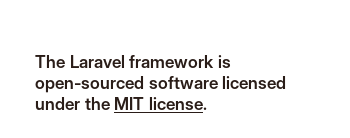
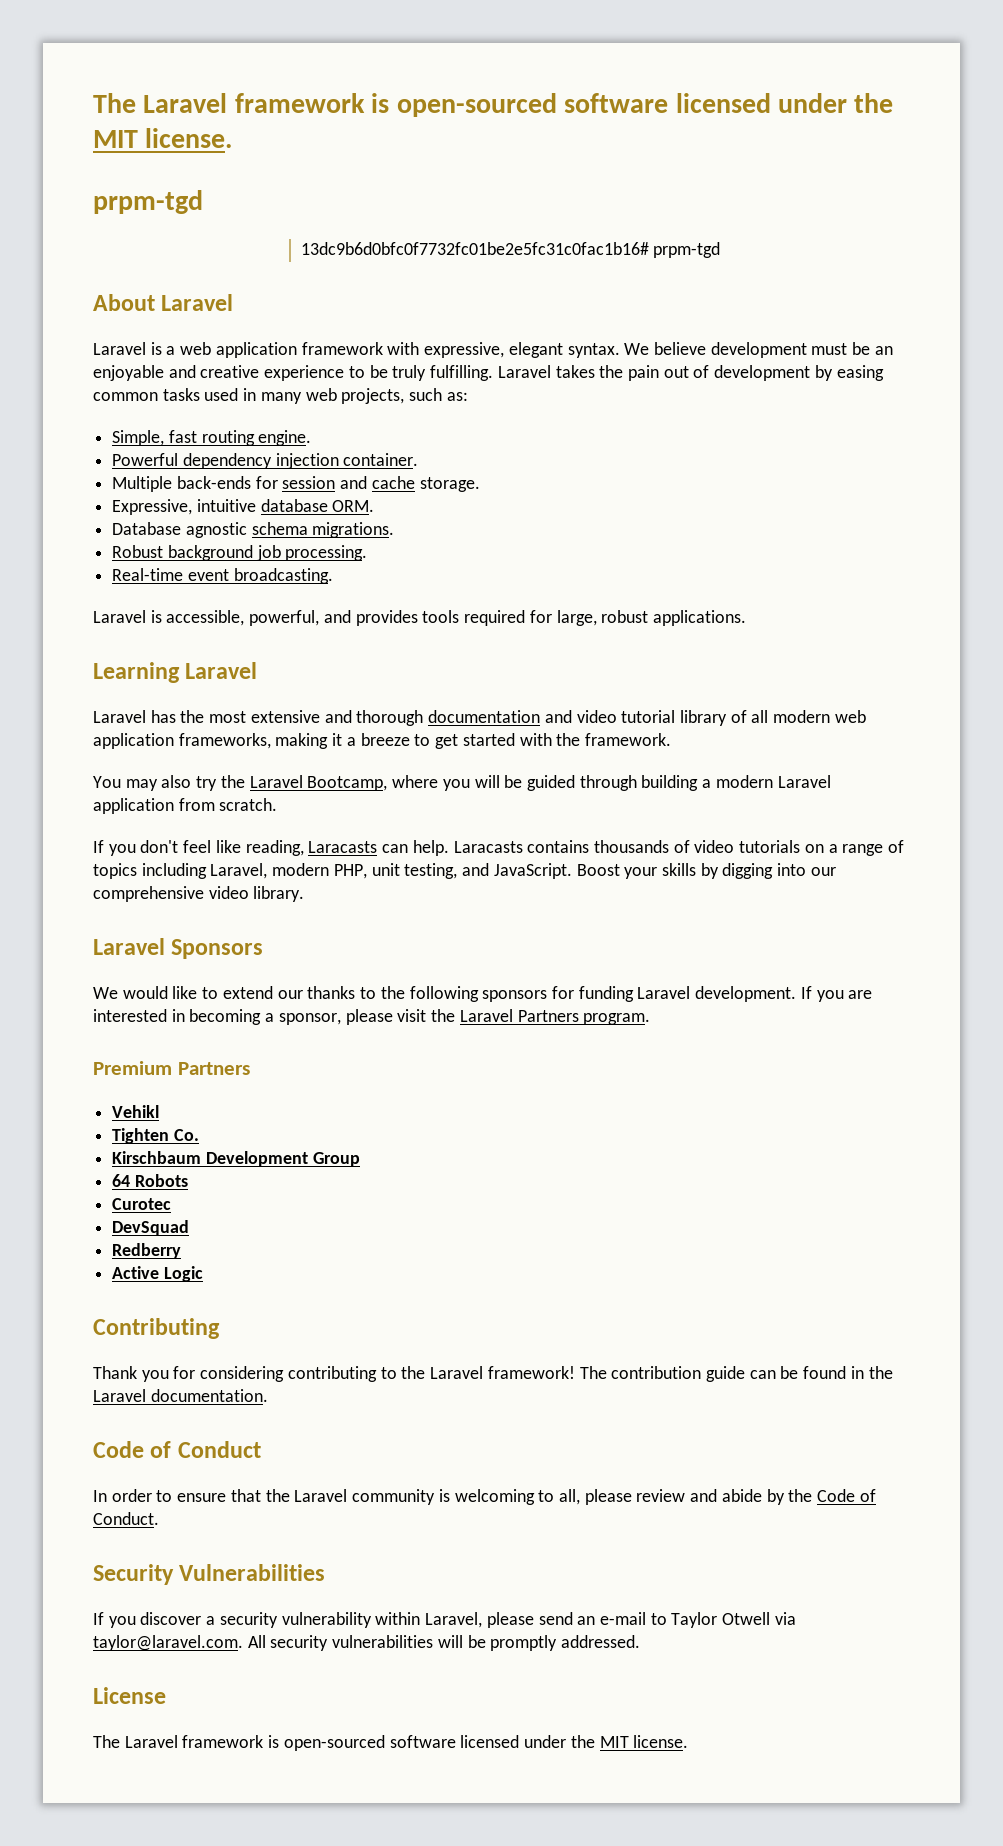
(207, 103) none -> [93,190,203,214] [300,242,721,258] [93,294,234,311] [93,342,893,358] [93,365,884,381] [93,388,468,404] [112,430,312,446] [112,453,419,469] [112,476,480,492] [112,499,375,515] [112,522,395,538] [112,545,368,561] [112,568,333,584] [93,610,746,626] [93,662,258,683] [93,710,866,726] [93,733,671,749] [93,775,831,791] [93,798,278,814] [93,840,905,856] [93,863,836,879] [93,886,305,902] [93,938,264,959] [93,986,873,1002] [93,1009,651,1025] [93,1061,250,1075] [112,1105,160,1118] [112,1128,199,1144] [112,1151,360,1167] [112,1174,188,1187] [112,1198,172,1210] [112,1220,190,1236] [112,1243,182,1259] [112,1266,203,1282] [93,1318,220,1339] [93,1366,893,1382] [93,1389,268,1402] [93,1441,261,1458] [93,1489,876,1505] [93,1512,159,1525] [93,1564,326,1585] [93,1612,796,1628] [93,1635,641,1651] [93,1687,166,1704] [93,1735,689,1751] // prpm-tgd // 13dc9b6d0bfc0f7732fc01be2e5fc31c0fac1b16# prpm-tgd // About Laravel // Laravel is a web application framework with expressive, elegant syntax. We believe development must be an enjoyable and creative experience to be truly fulfilling. Laravel takes the pain out of development by easing common tasks used in many web projects, such as: // Simple, fast routing engine. // Powerful dependency injection container. // Multiple back-ends for session and cache storage. // Expressive, intuitive database ORM. // Database agnostic schema migrations. // Robust background job processing. // Real-time event broadcasting. // Laravel is accessible, powerful, and provides tools required for large, robust applications. // Learning Laravel // Laravel has the most extensive and thorough documentation and video tutorial library of all modern web application frameworks, making it a breeze to get started with the framework. // You may also try the Laravel Bootcamp, where you will be guided through building a modern Laravel application from scratch. // If you don't feel like reading, Laracasts can help. Laracasts contains thousands of video tutorials on a range of topics including Laravel, modern PHP, unit testing, and JavaScript. Boost your skills by digging into our comprehensive video library. // Laravel Sponsors // We would like to extend our thanks to the following sponsors for funding Laravel development. If you are interested in becoming a sponsor, please visit the Laravel Partners program. // Premium Partners // Vehikl // Tighten Co. // Kirschbaum Development Group // 64 Robots // Curotec // DevSquad // Redberry // Active Logic // Contributing // Thank you for considering contributing to the Laravel framework! The contribution guide can be found in the Laravel documentation. // Code of Conduct // In order to ensure that the Laravel community is welcoming to all, please review and abide by the Code of Conduct. // Security Vulnerabilities // If you discover a security vulnerability within Laravel, please send an e-mail to Taylor Otwell via taylor@laravel.com. All security vulnerabilities will be promptly addressed. // License // The Laravel framework is open-sourced software licensed under the MIT license.

